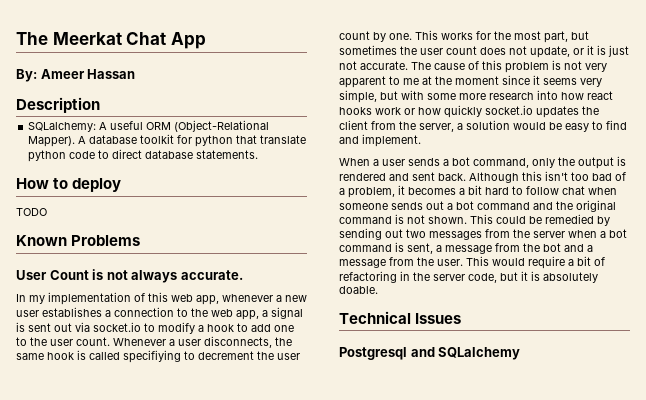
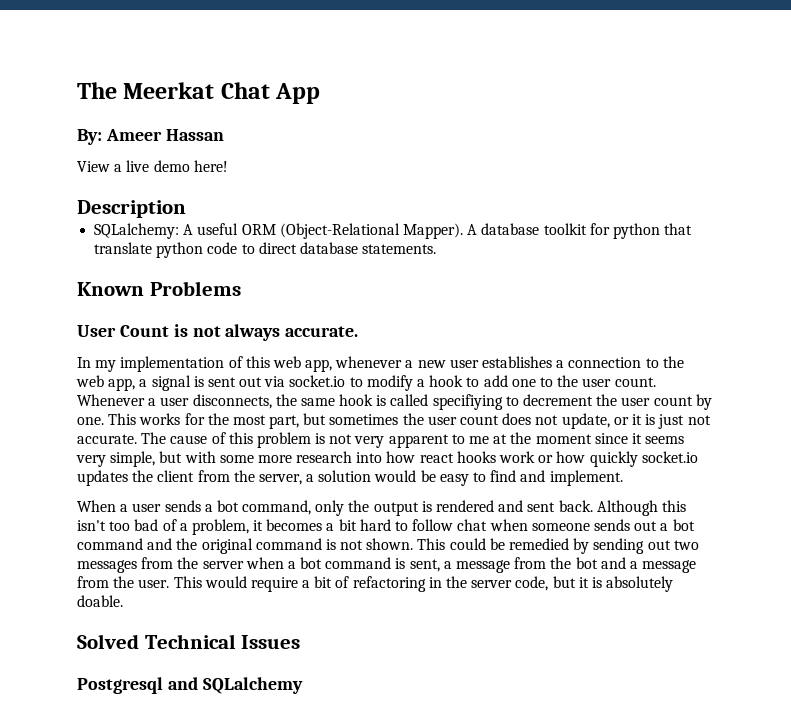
(136, 74) none -> [77,160,228,172] // View a live demo here!
[16,178,122,192] [16,208,47,216] // How to deploy // TODO -> (437, 249) none
(378, 290) none -> [77,634,139,649] Solved

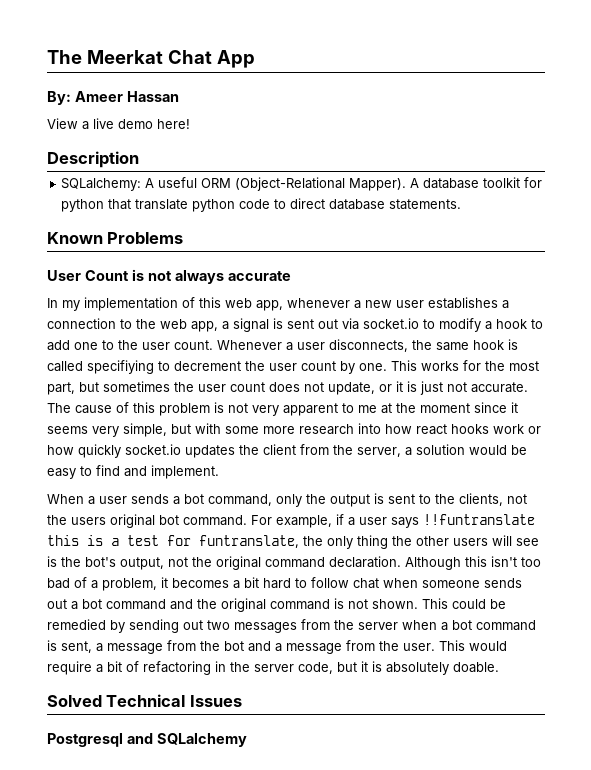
[285,326,359,337] accurate. -> [227,271,291,281] accurate
[436,500,593,512] rendered and sent back. -> [388,493,527,506] [47,514,535,528] [47,535,539,549] [47,556,401,570] sent to the clients, not the users original bot command. For example, if a user says !!funtranslate this is a test for funtranslate, the only thing the other users will see is the bot's output, not the original command declaration.

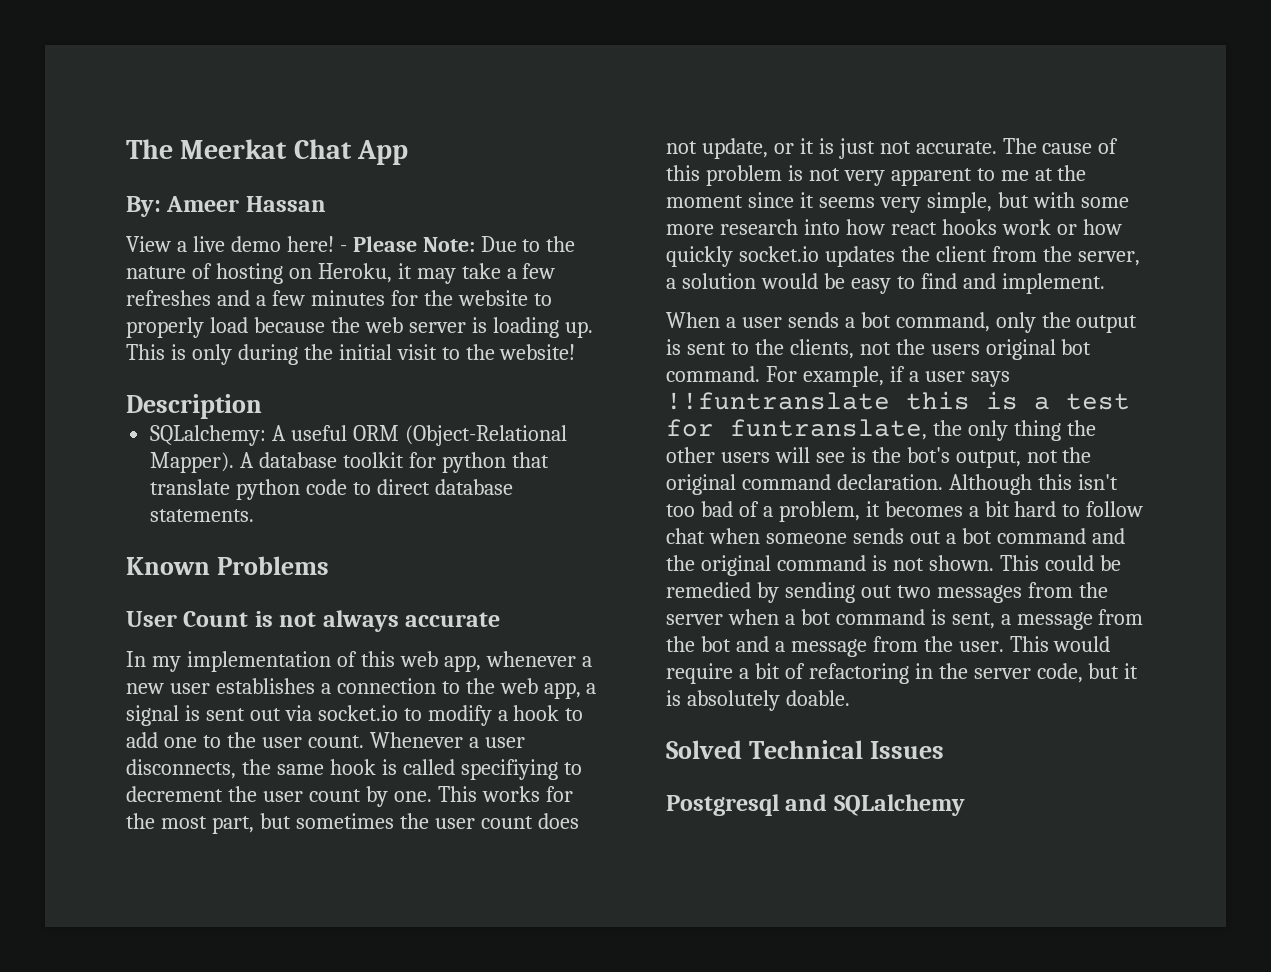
(190, 124) none -> [339,236,576,252] [126,263,556,284] [126,290,552,306] [126,317,593,338] [126,344,576,365] - Please Note: Due to the nature of hosting on Heroku, it may take a few refreshes and a few minutes for the website to properly load because the web server is loading up. This is only during the initial visit to the website!

